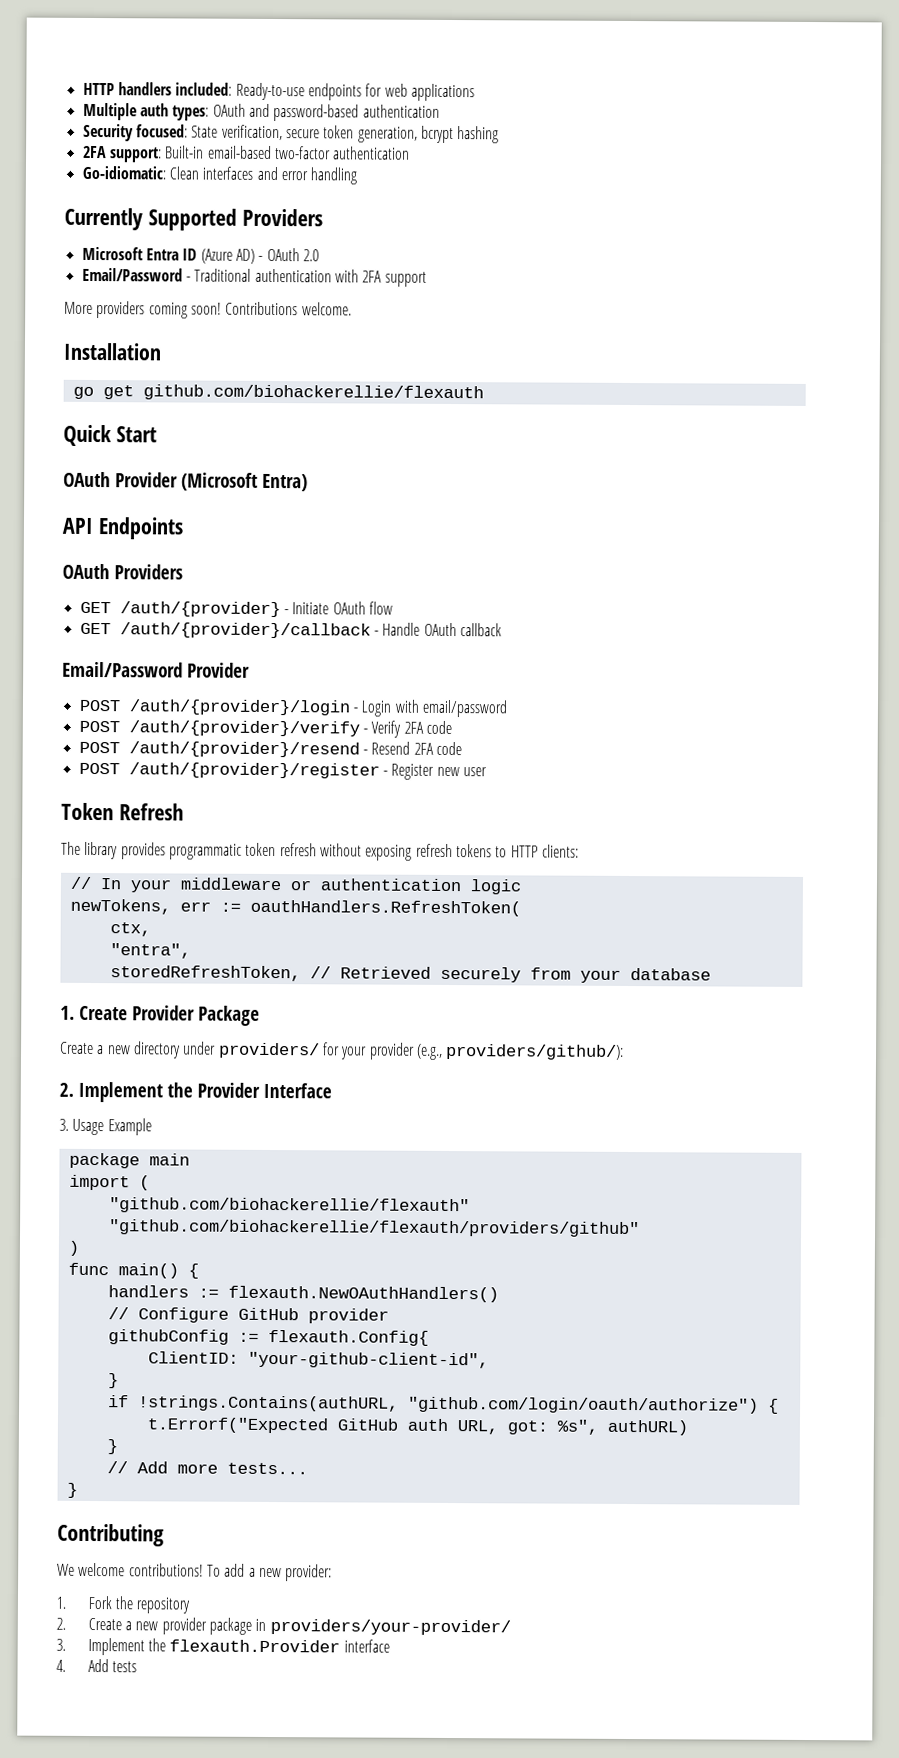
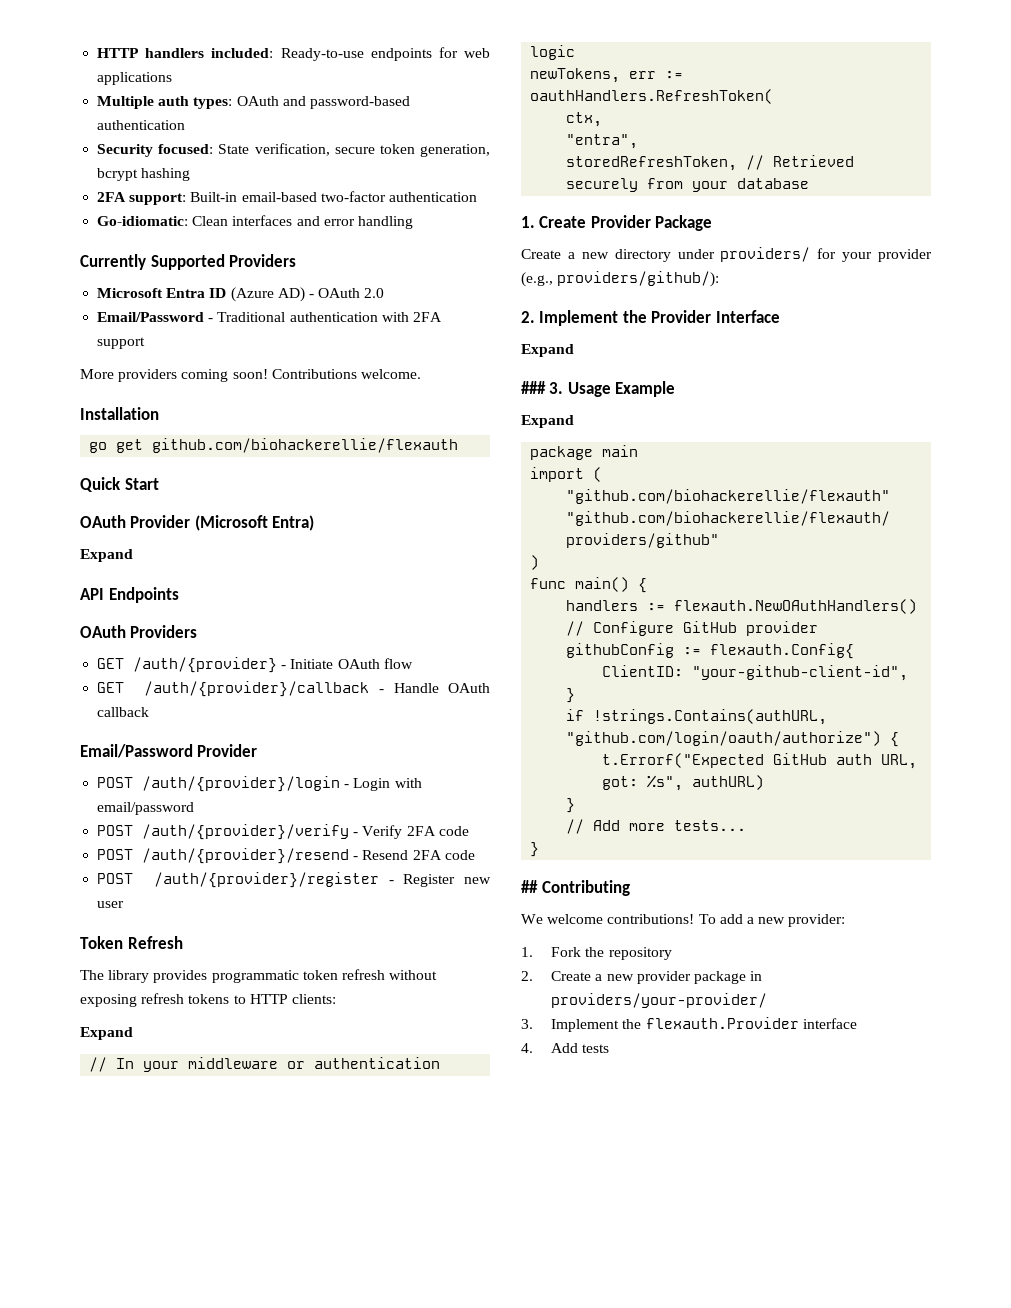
(308, 482) none -> [80,549,133,562] // Expand
(579, 851) none -> [80,1027,133,1040] // Expand
(332, 1090) none -> [521,344,574,357] [521,381,546,394] Expand // ###
(152, 1127) none -> [521,415,574,428] // Expand
(78, 1490) none -> [521,880,538,893] ##

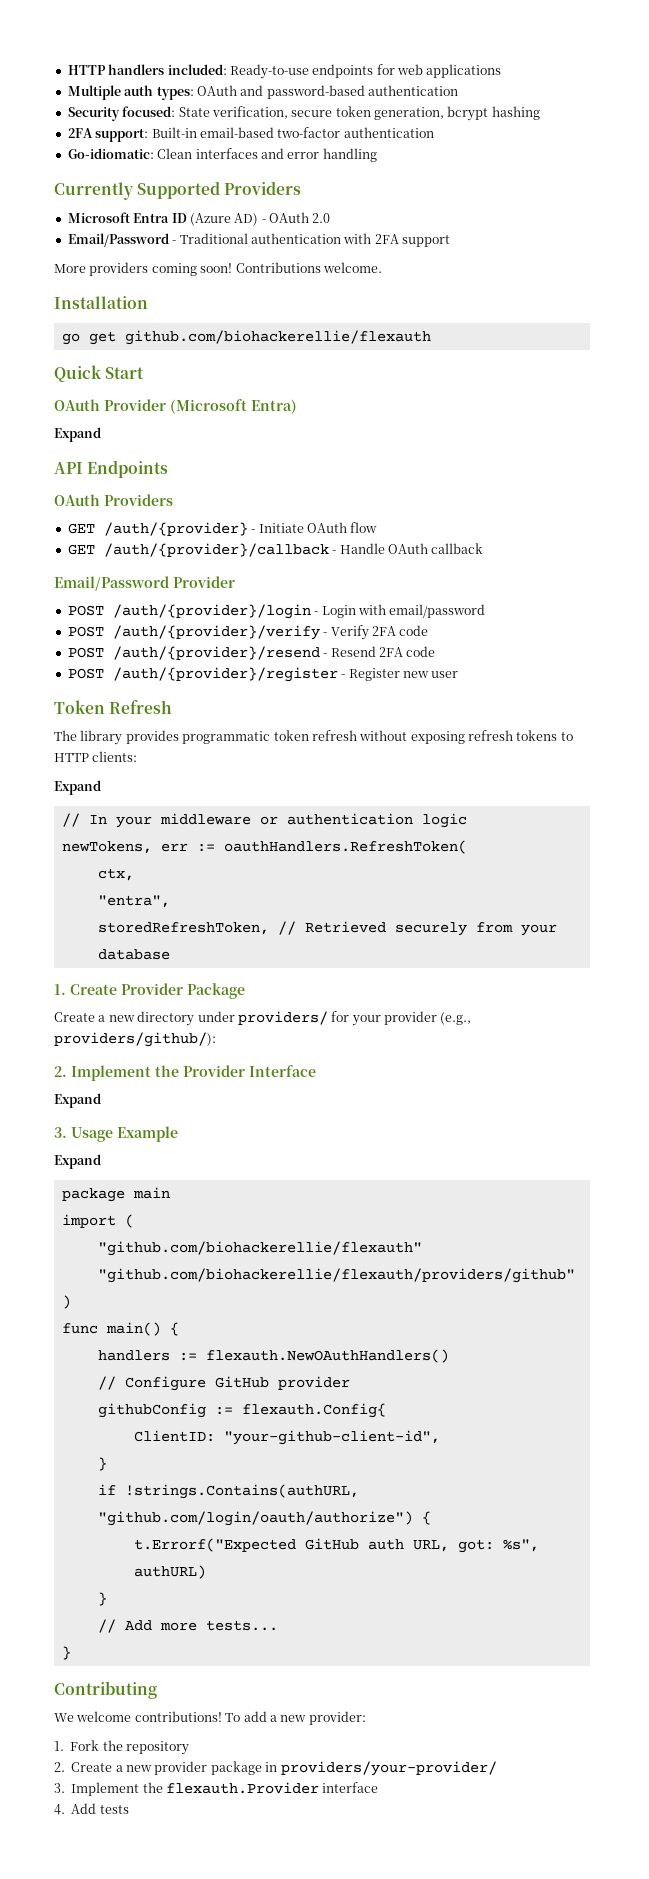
[521,381,546,394] ### -> (101, 1100) none
[521,880,538,893] ## -> (71, 1653) none

